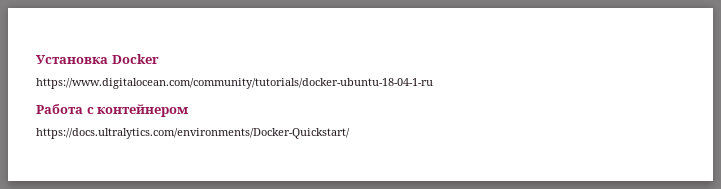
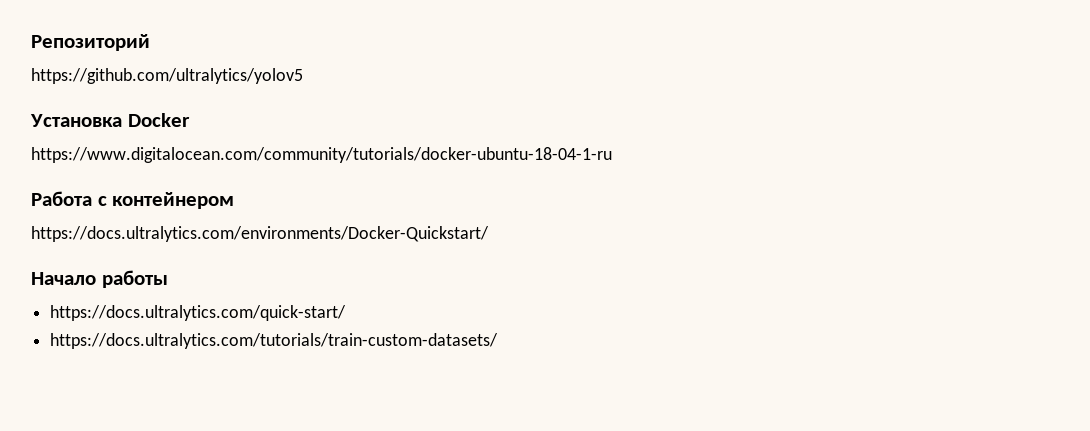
(36, 59) none -> [31,34,150,51] [31,68,303,84] Репозиторий // https://github.com/ultralytics/yolov5 //
(350, 133) none -> [31,270,168,288] [50,305,347,321] [50,333,499,349] // Начало работы // https://docs.ultralytics.com/quick-start/ // https://docs.ultralytics.com/tutorials/train-custom-datasets/

